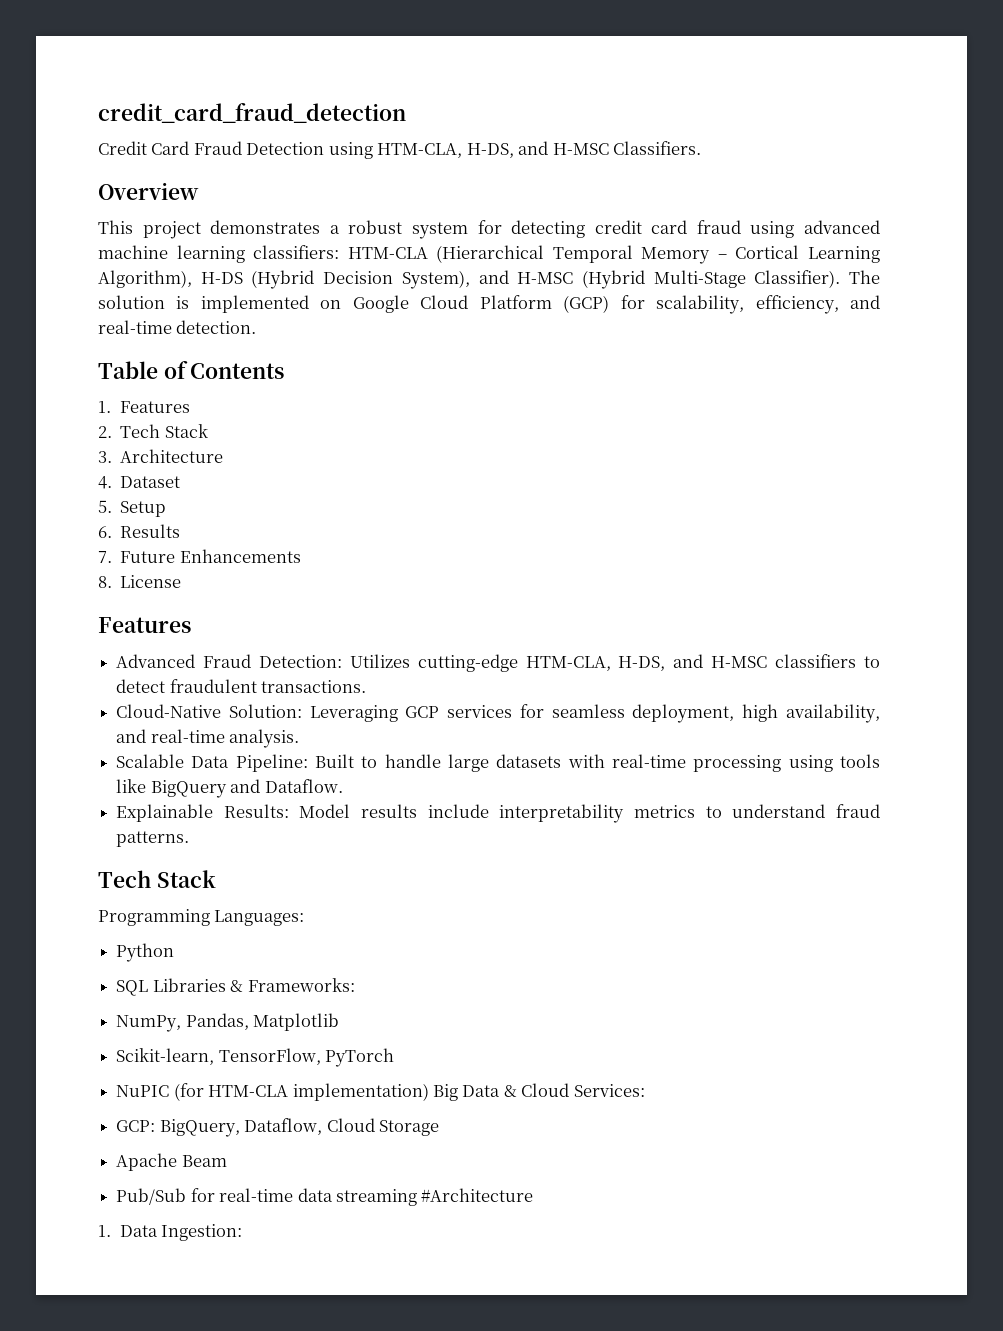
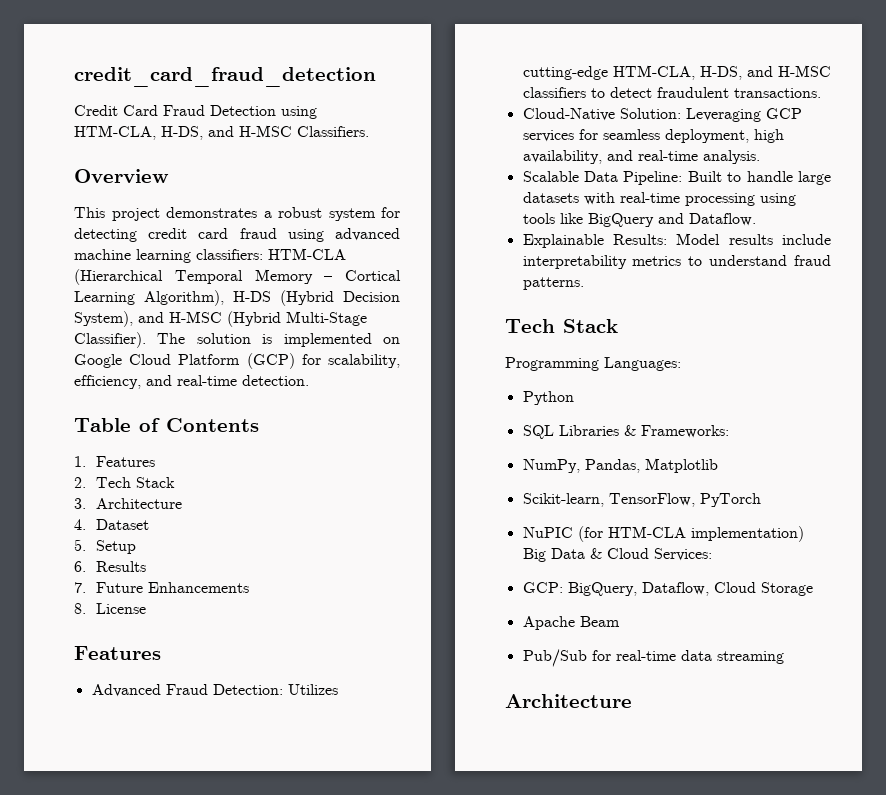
[421,1188,534,1202] [98,1224,243,1241] #Architecture // 1. Data Ingestion: -> [505,694,632,708] // Architecture

